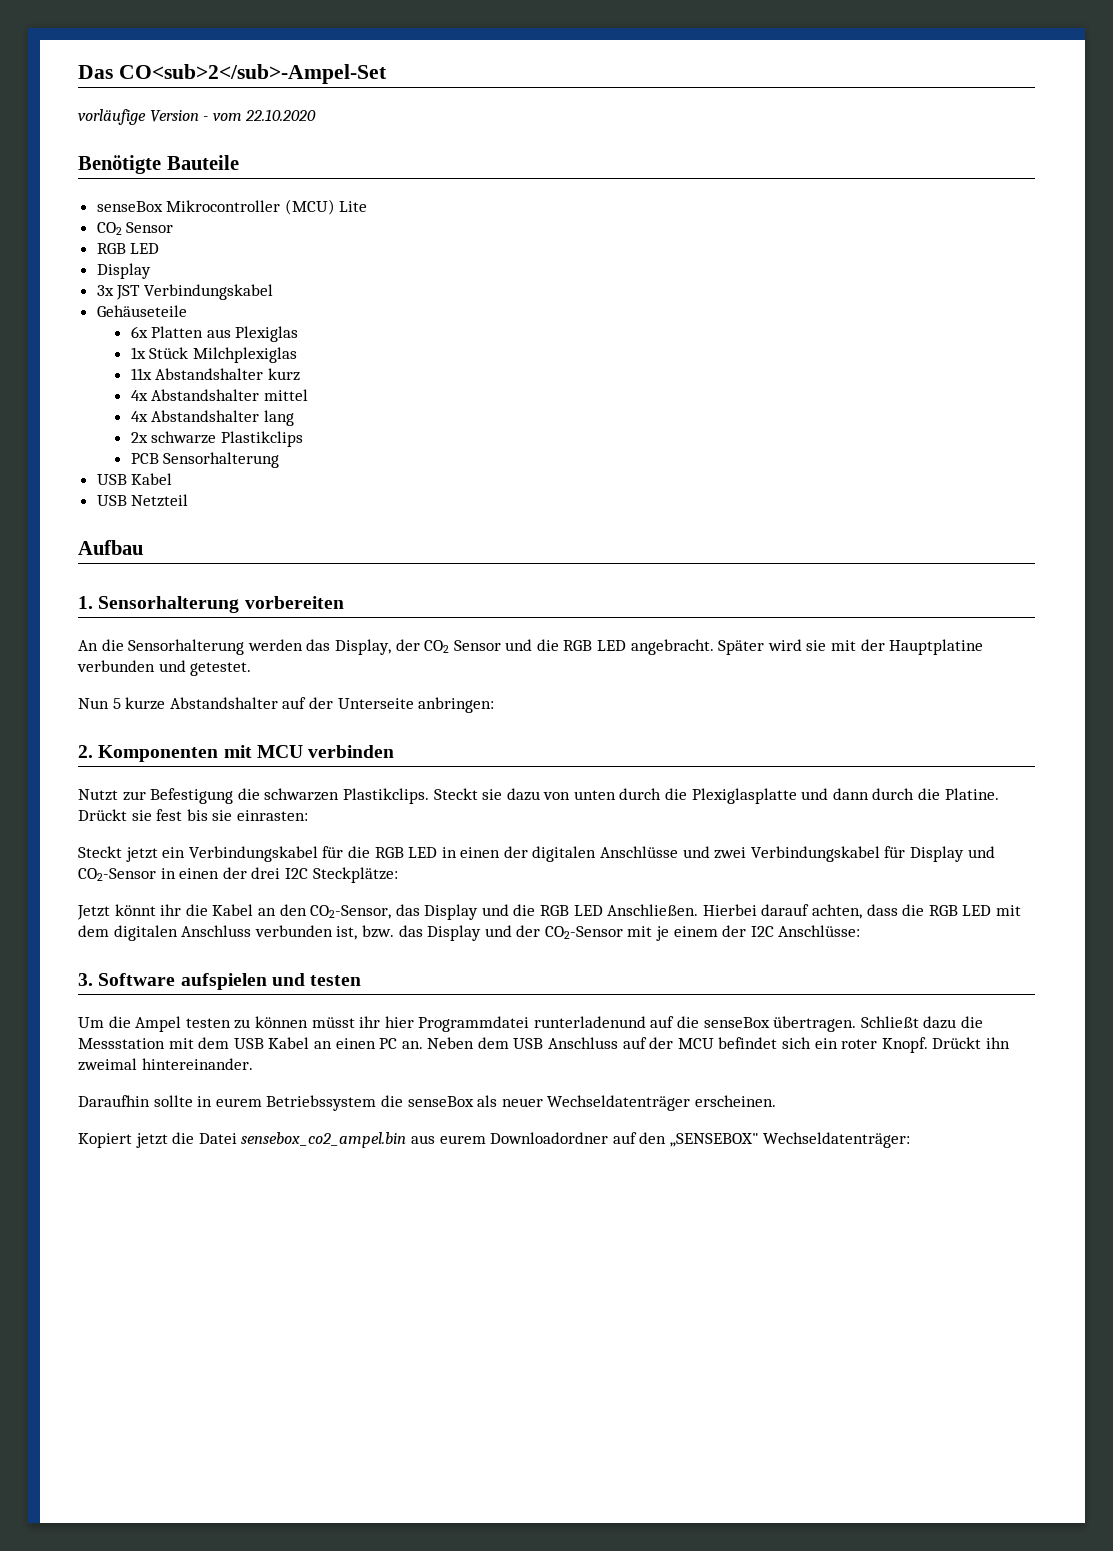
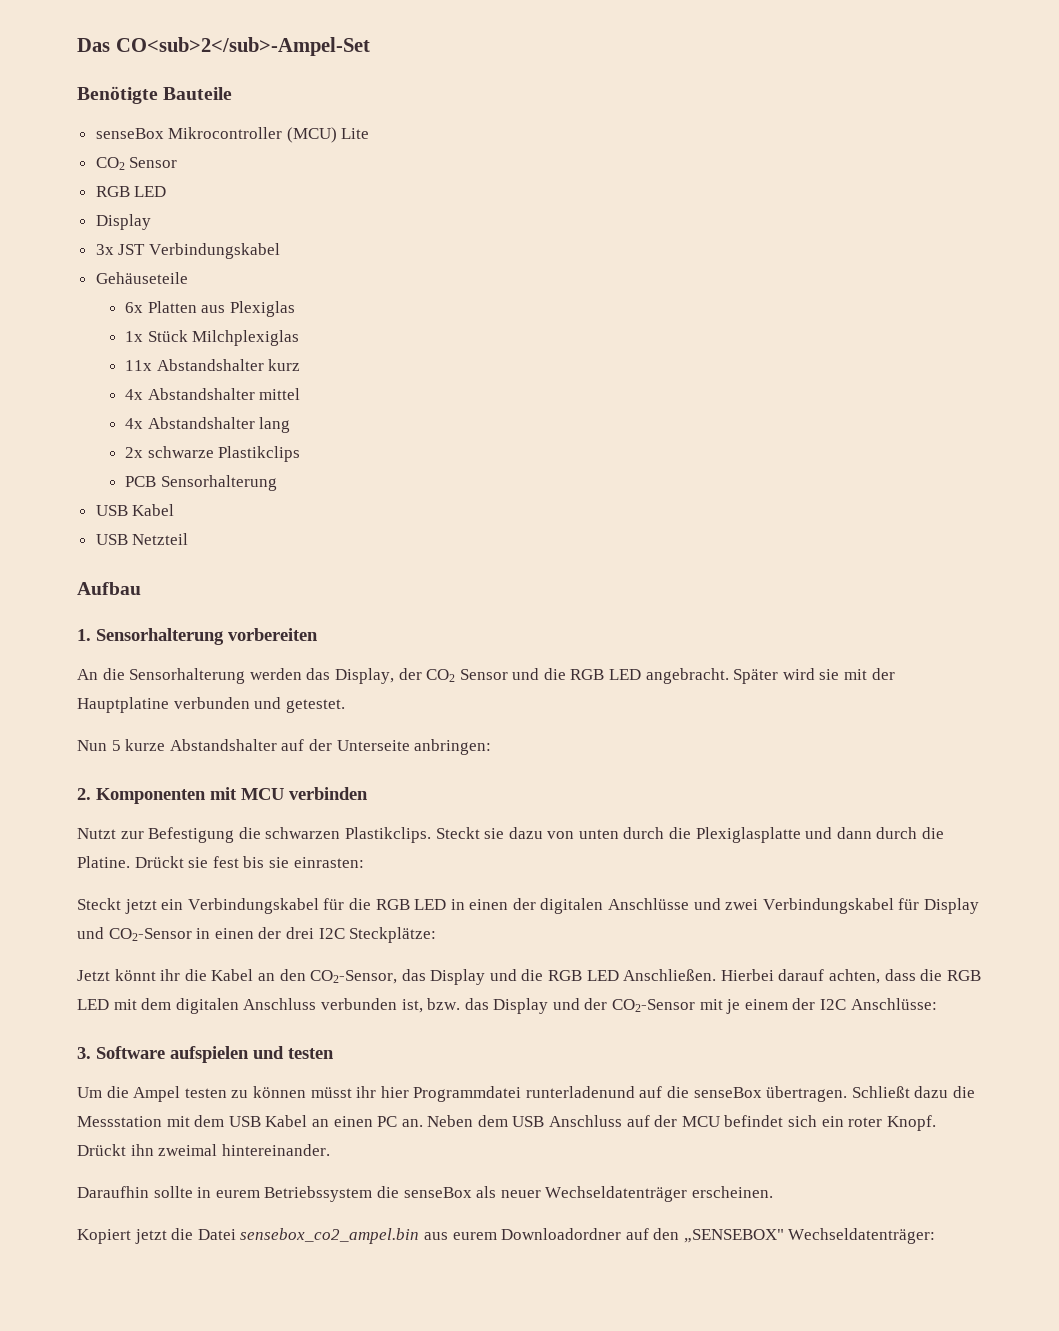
[78,109,317,125] // vorläufige Version - vom 22.10.2020 -> (370, 46) none

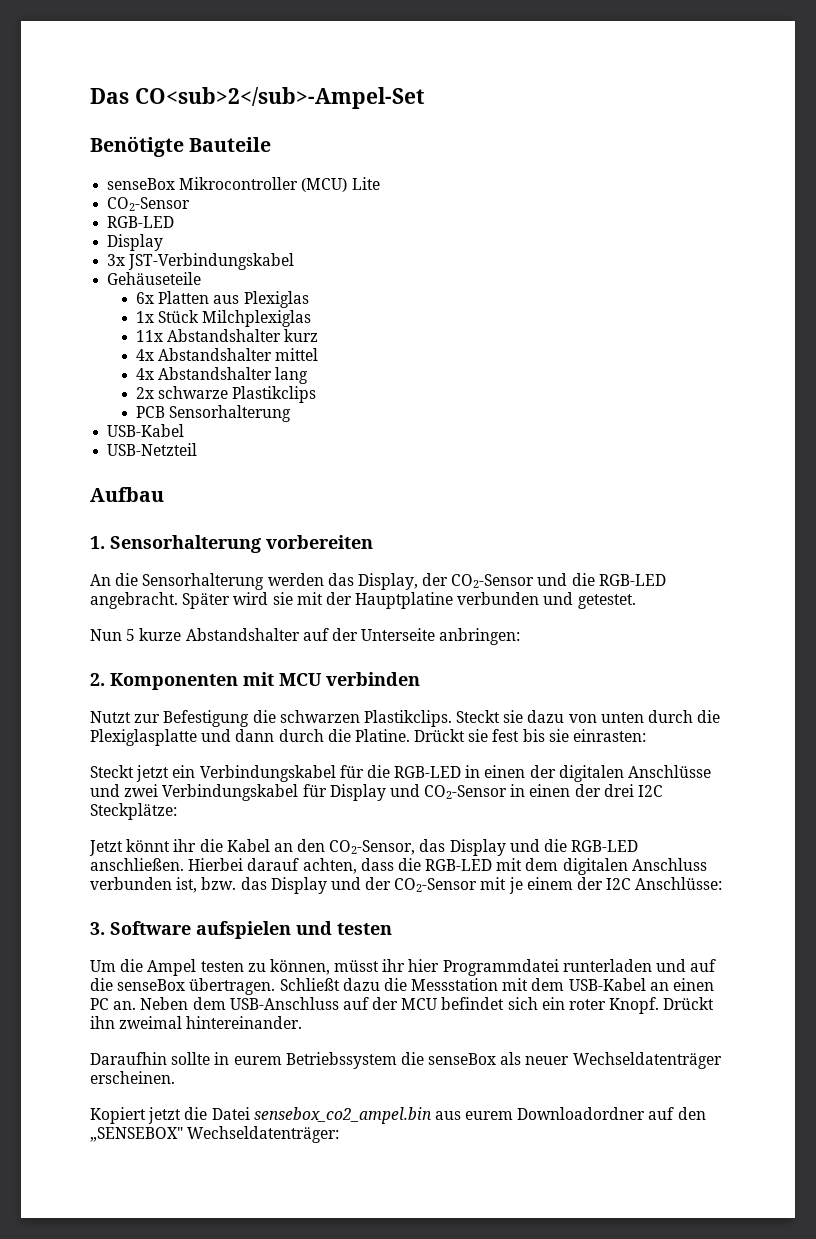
[95,157,178,170] [95,186,167,197] CO2 Sensor // RGB LED -> [107,197,191,211] [107,216,175,228] CO2-Sensor // RGB-LED
[118,243,280,259] JST Verbindungskabel -> [128,253,295,270] JST-Verbindungskabel
[95,504,175,516] [95,533,189,545] USB Kabel // USB Netzteil -> [107,424,185,437] [107,443,198,456] USB-Kabel // USB-Netzteil
[426,668,642,682] CO2 Sensor und die RGB LED -> [451,573,666,588] CO2-Sensor und die RGB-LED
[375,899,447,910] RGB LED -> [394,766,462,778] RGB-LED
[548,969,717,981] RGB LED Anschließen. -> [571,840,639,852] [90,858,184,871] RGB-LED anschließen.
[946,970,981,981] [77,999,109,1010] RGB LED -> [425,859,493,871] RGB-LED
[252,1086,306,1098] können -> [269,959,330,975] können,
[525,1086,635,1098] runterladenund -> [562,959,687,972] runterladen und
[228,1115,308,1127] USB Kabel -> [568,978,646,991] USB-Kabel
[512,1115,623,1127] USB Anschluss -> [229,997,339,1010] USB-Anschluss

